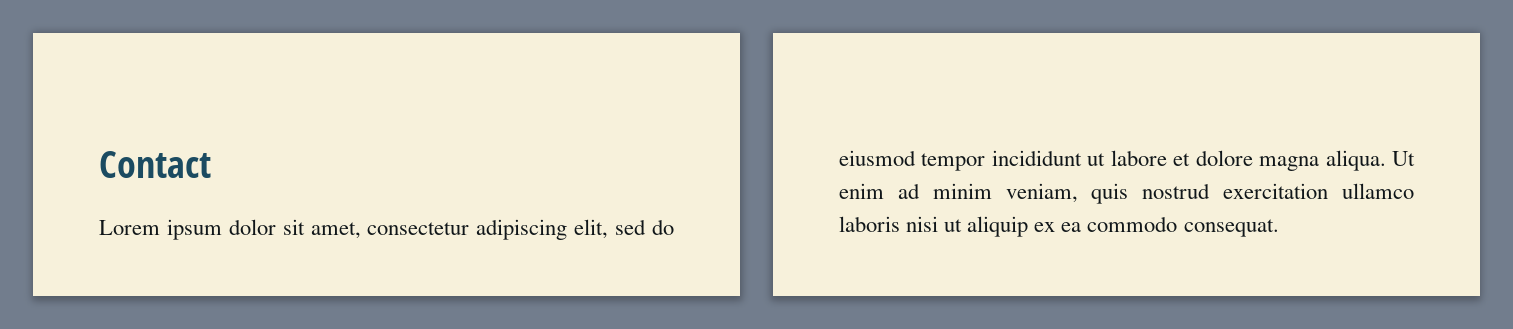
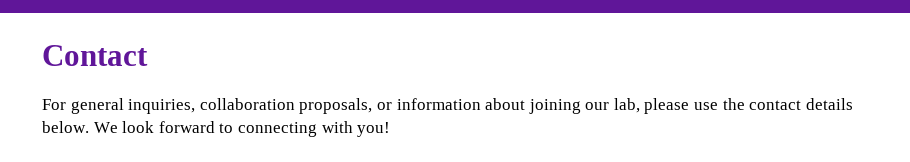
[99,219,674,240] [839,150,1415,171] [839,183,1414,204] [839,216,1279,237] Lorem ipsum dolor sit amet, consectetur adipiscing elit, sed do eiusmod tempor incididunt ut labore et dolore magna aliqua. Ut enim ad minim veniam, quis nostrud exercitation ullamco laboris nisi ut aliquip ex ea commodo consequat. -> [42,98,853,114] [42,121,391,137] For general inquiries, collaboration proposals, or information about joining our lab, please use the contact details below. We look forward to connecting with you!

